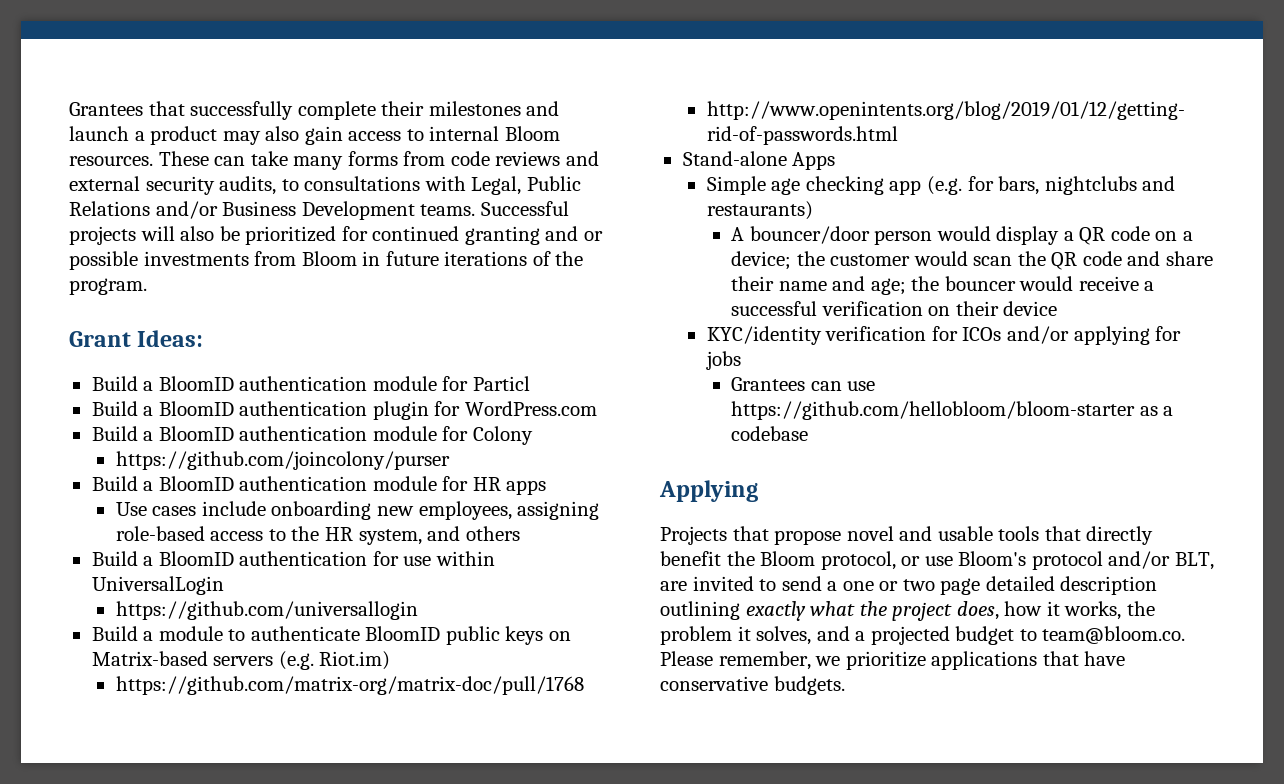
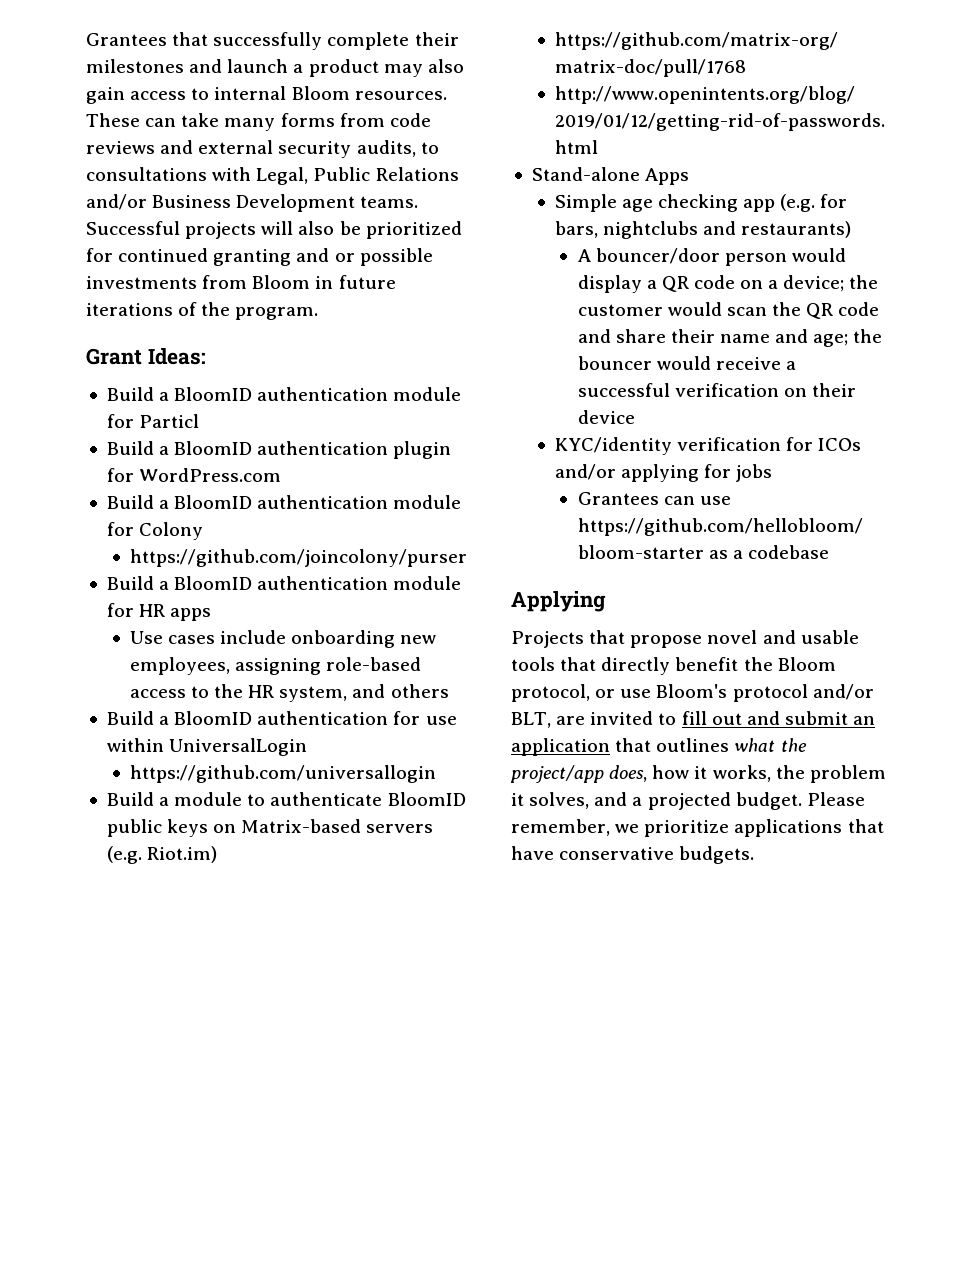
[781,576,1158,595] [660,601,806,621] send a one or two page detailed description outlining exactly -> [681,711,876,725] [511,738,730,756] fill out and submit an application that outlines
[892,602,953,621] project -> [510,765,604,783] project/app
[955,626,1186,645] budget to team@bloom.co. -> [735,792,802,810] budget.

